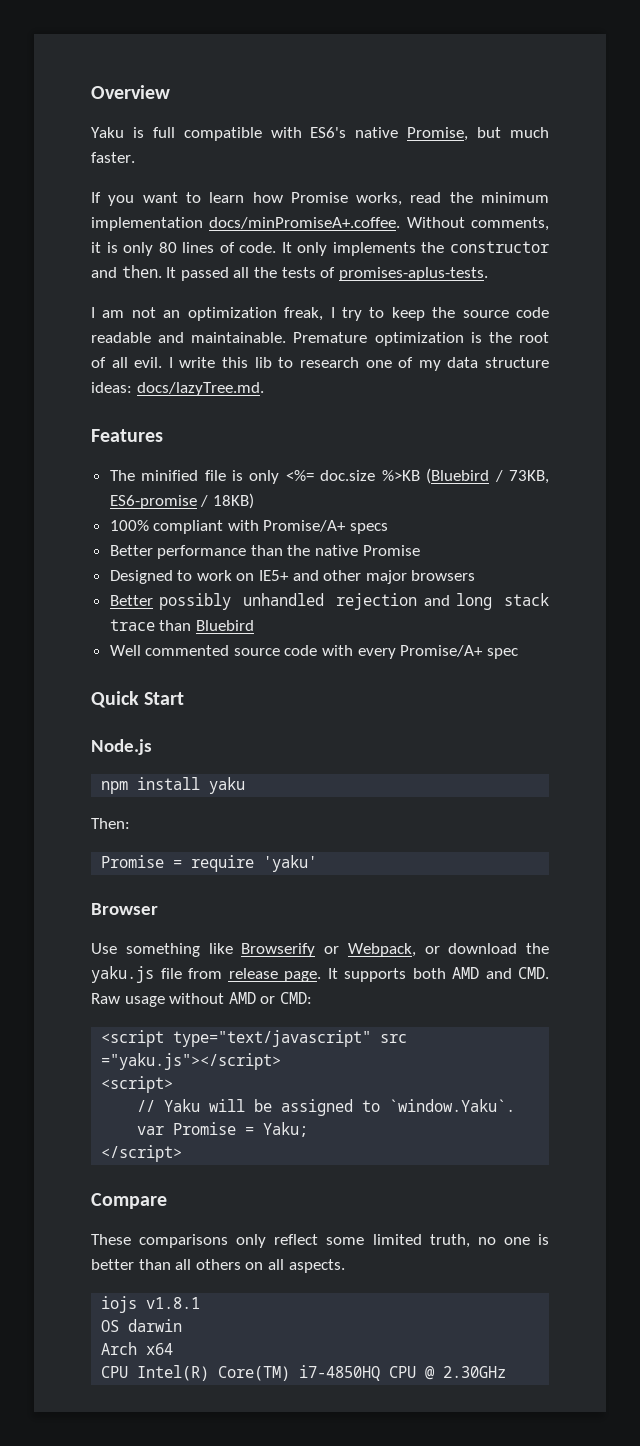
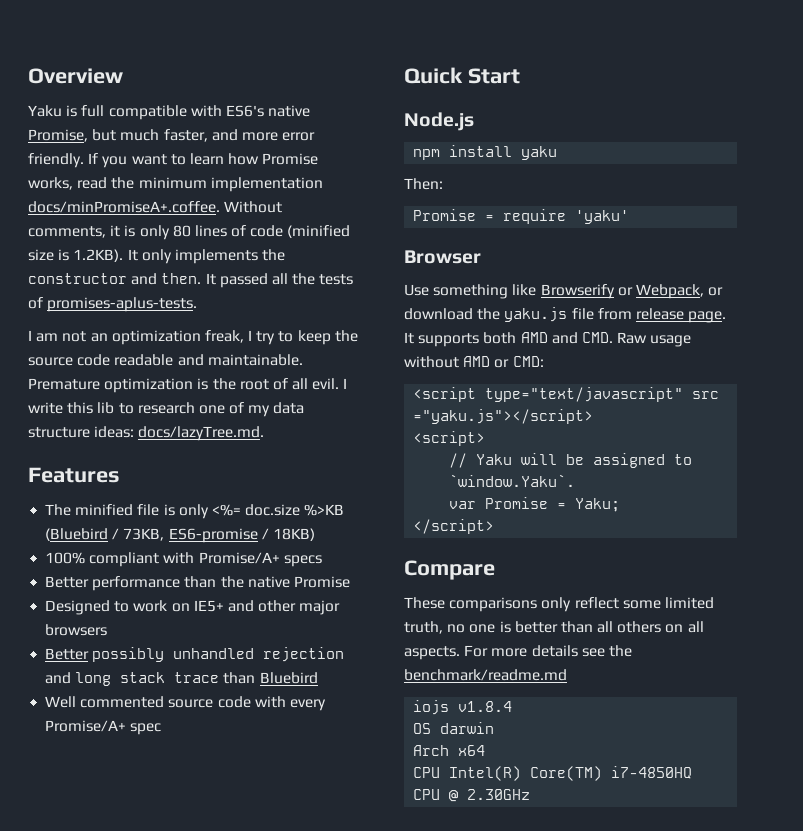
[91,152,135,163] faster. // -> [163,129,316,142] [28,153,84,168] faster, and more error friendly.
[239,242,277,253] code. -> [250,225,351,238] [28,249,124,262] code (minified size is 1.2KB).
(345, 1266) none -> [464,645,632,657] [404,669,567,681] For more details see the benchmark/readme.md
[146,1297,201,1309] v1.8.1 -> [458,701,513,712] v1.8.4

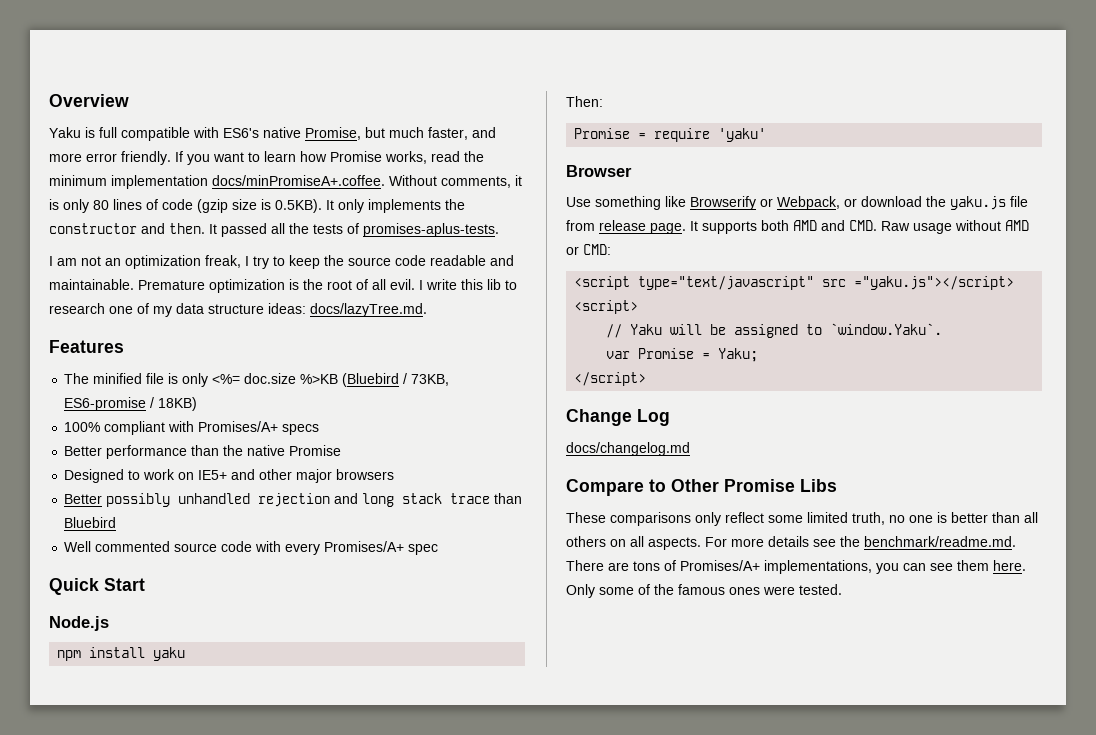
[287,225,351,238] (minified -> [197,199,228,213] (gzip
[73,249,124,262] 1.2KB). -> [275,199,322,213] 0.5KB).
[198,552,280,564] Promise/A+ -> [198,421,279,432] Promises/A+
[45,720,127,732] Promise/A+ -> [324,541,405,552] Promises/A+
[404,560,495,580] Compare -> [566,409,670,426] [566,442,690,456] [566,479,837,496] Change Log // docs/changelog.md // Compare to Other Promise Libs
[404,669,567,681] [413,700,513,715] [413,722,495,734] [413,745,486,756] [413,766,693,781] [413,789,531,802] benchmark/readme.md // iojs v1.8.4 // OS darwin // Arch x64 // CPU Intel(R) Core(TM) i7-4850HQ CPU @ 2.30GHz -> [864,536,1016,547] [566,560,1026,574] [566,584,842,598] benchmark/readme.md. There are tons of Promises/A+ implementations, you can see them here. Only some of the famous ones were tested.

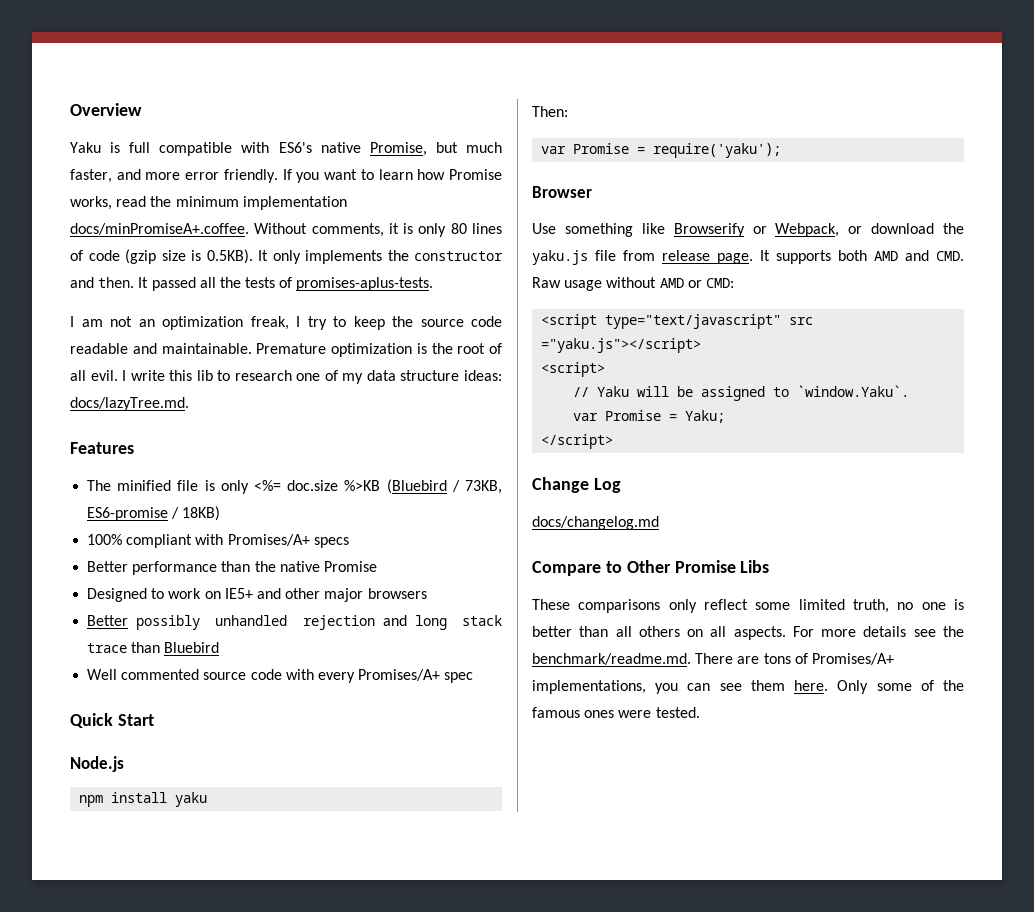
[574,128,767,142] Promise = require 'yaku' -> [541,143,782,158] var Promise = require('yaku');

